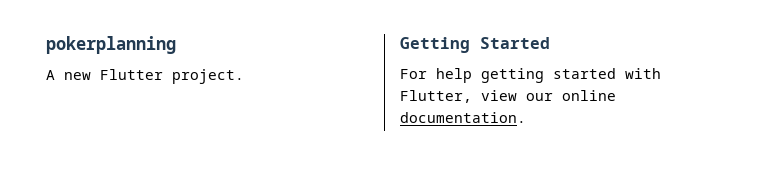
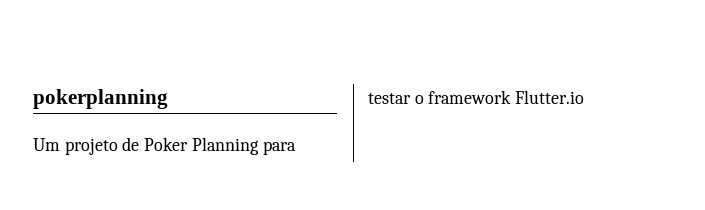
[46,69,244,84] [400,37,550,53] [400,68,661,83] [400,90,616,103] [400,112,526,123] A new Flutter project. // Getting Started // For help getting started with Flutter, view our online documentation. -> [33,137,296,155] [368,90,585,104] Um projeto de Poker Planning para testar o framework Flutter.io

